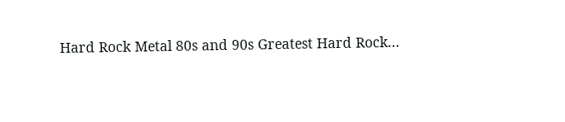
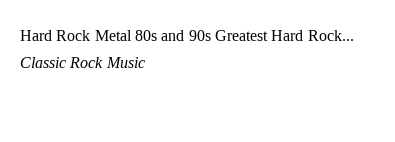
(400, 41) none -> [20,57,145,68] // Classic Rock Music

